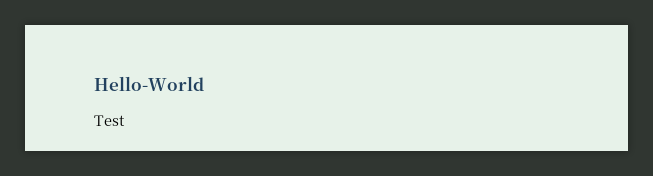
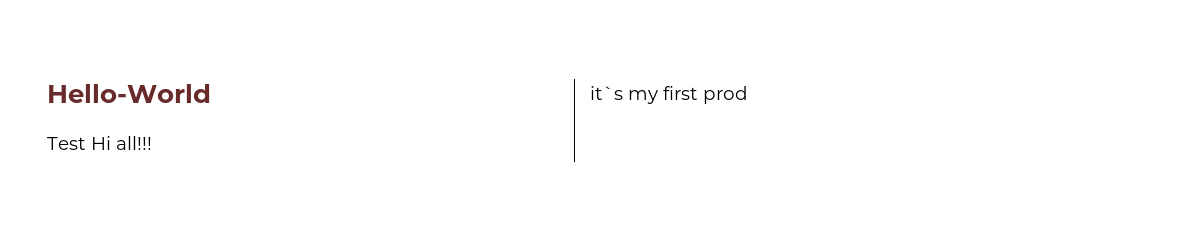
(125, 120) none -> [91,136,152,150] [590,86,748,104] Hi all!!! // it`s my first prod

